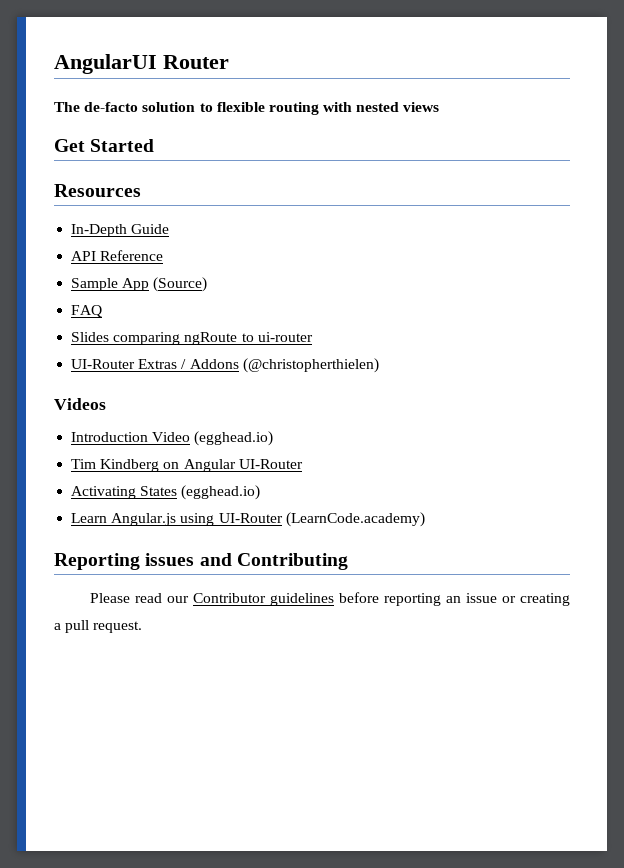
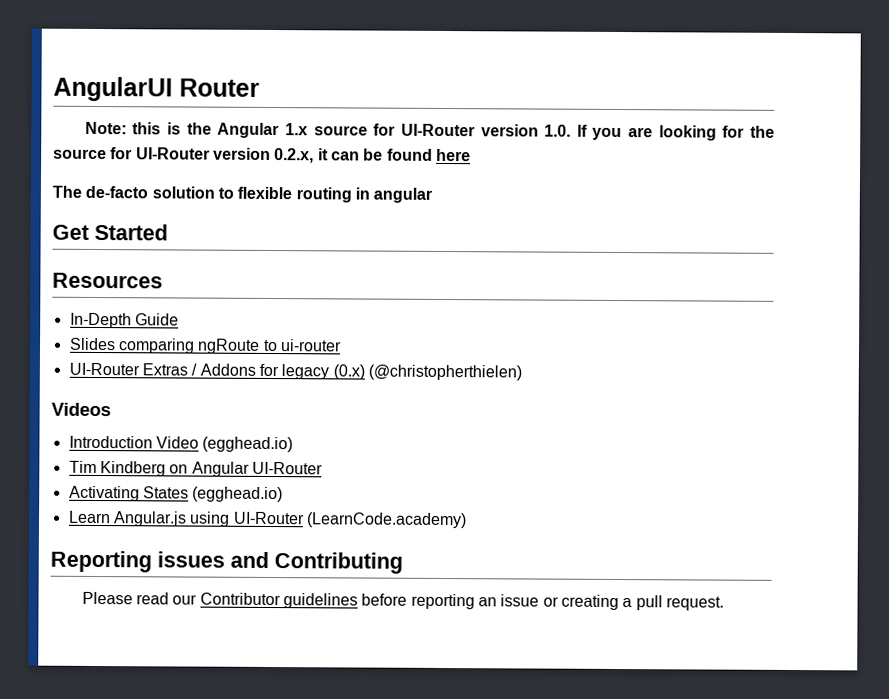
(229, 62) none -> [84,121,776,141] [53,147,471,164] // Note: this is the Angular 1.x source for UI-Router version 1.0. If you are looking for the source for UI-Router version 0.2.x, it can be found here
[323,102,440,112] with nested views -> [354,187,433,203] in angular
[71,250,164,261] [71,277,208,292] [71,305,103,318] // API Reference // Sample App (Source) // FAQ -> (179, 319) none
(239, 364) none -> [258,363,365,380] for legacy (0.x)

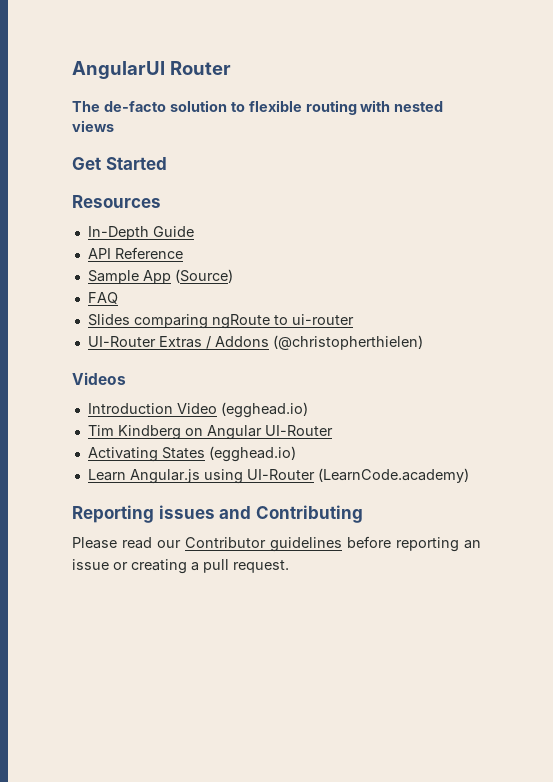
[84,121,776,141] [53,147,471,164] // Note: this is the Angular 1.x source for UI-Router version 1.0. If you are looking for the source for UI-Router version 0.2.x, it can be found here -> (231, 68) none
[354,187,433,203] in angular -> [360,100,444,112] [72,120,114,132] with nested views
(179, 319) none -> [87,247,183,259] [87,269,233,284] [87,292,118,304] // API Reference // Sample App (Source) // FAQ
[258,363,365,380] for legacy (0.x) -> (269, 341) none

